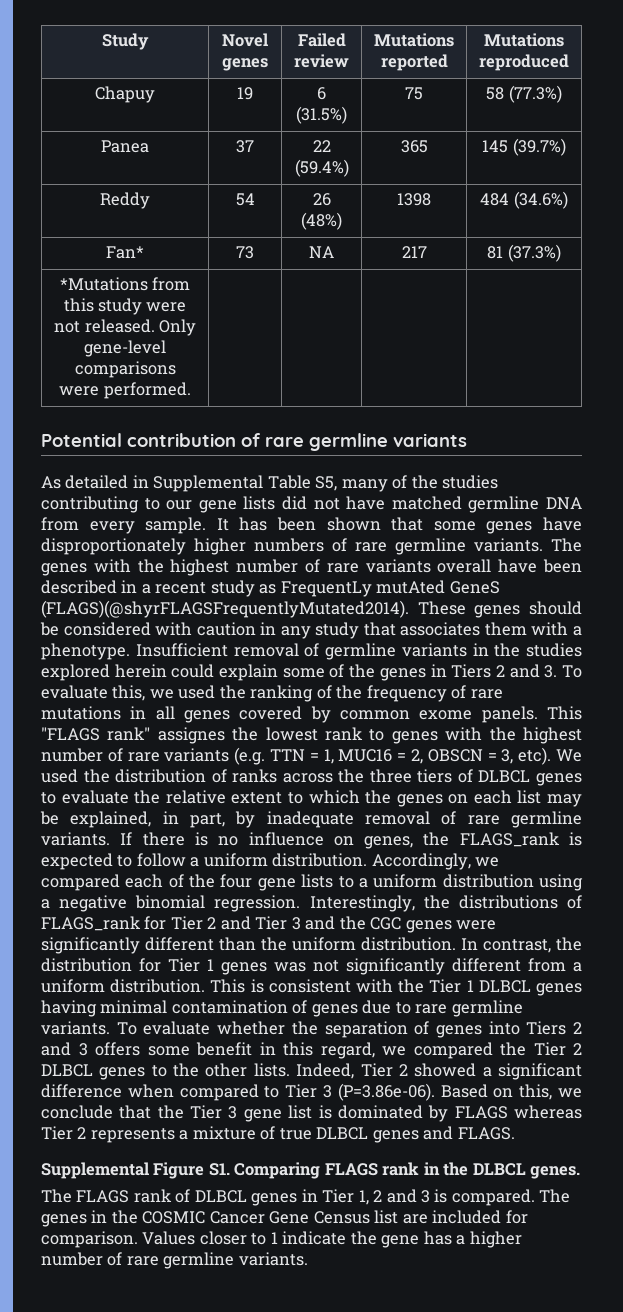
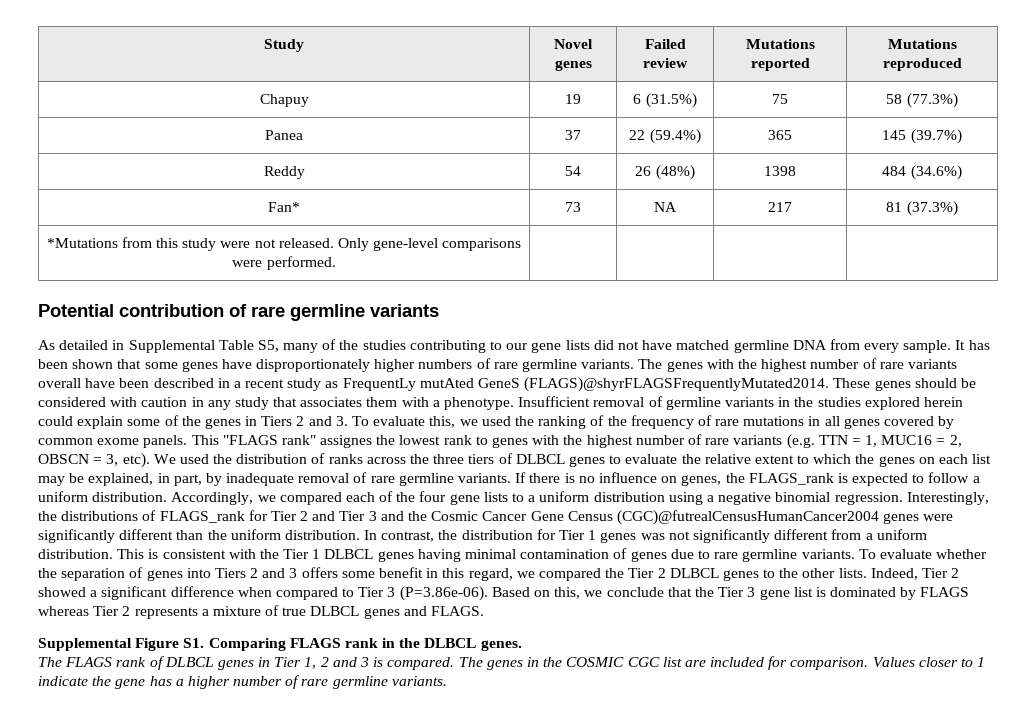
[41,600,409,618] (FLAGS)(@shyrFLAGSFrequentlyMutated2014). -> [524,377,830,392] (FLAGS)@shyrFLAGSFrequentlyMutated2014.
[370,917,402,930] CGC -> [431,510,879,525] Cosmic Cancer Gene Census (CGC)@futrealCensusHumanCancer2004
[209,1211,370,1224] Cancer Gene Census -> [627,657,660,667] CGC

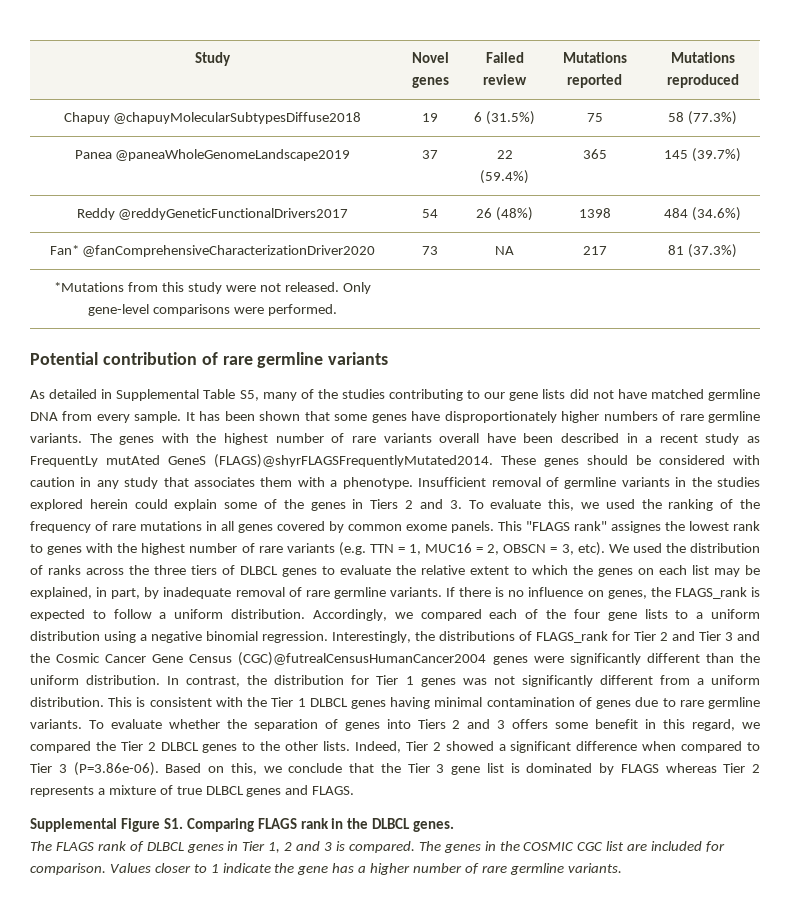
(309, 100) none -> [113,112,362,124] @chapuyMolecularSubtypesDiffuse2018
(303, 135) none -> [115,149,351,161] @paneaWholeGenomeLandscape2019
(305, 172) none -> [118,208,349,220] @reddyGeneticFunctionalDrivers2017
(300, 207) none -> [82,245,376,257] @fanComprehensiveCharacterizationDriver2020

